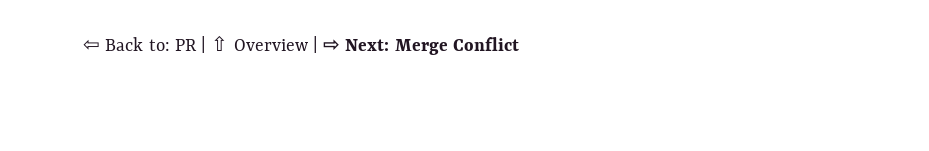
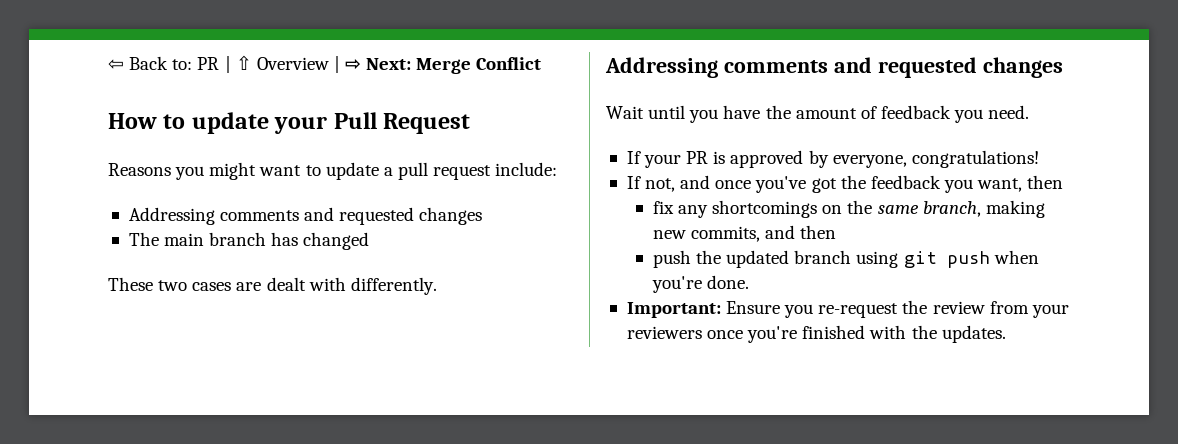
(519, 44) none -> [108,112,471,134] [108,162,558,180] [128,207,483,225] [128,232,370,250] [108,277,437,295] [605,57,1063,78] [606,105,1030,123] [626,150,1039,168] [626,175,1064,193] [652,200,1045,218] [652,225,837,242] [652,250,1039,268] [651,275,750,293] [626,300,1069,318] [626,325,1006,343] // How to update your Pull Request // Reasons you might want to update a pull request include: // Addressing comments and requested changes // The main branch has changed // These two cases are dealt with differently. // Addressing comments and requested changes // Wait until you have the amount of feedback you need. // If your PR is approved by everyone, congratulations! // If not, and once you've got the feedback you want, then // fix any shortcomings on the same branch, making new commits, and then // push the updated branch using git push when you're done. // Important: Ensure you re-request the review from your reviewers once you're finished with the updates.

